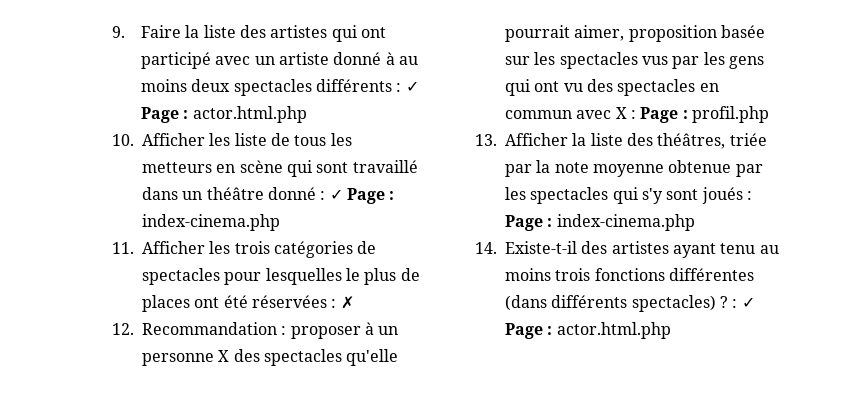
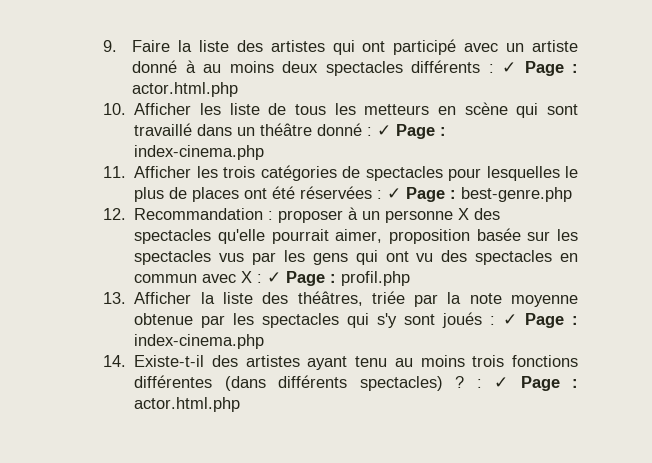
[340,296,354,309] ✗ -> [387,187,573,202] ✓ Page : best-genre.php
(637, 114) none -> [267,272,282,283] ✓
(752, 195) none -> [503,314,518,325] ✓

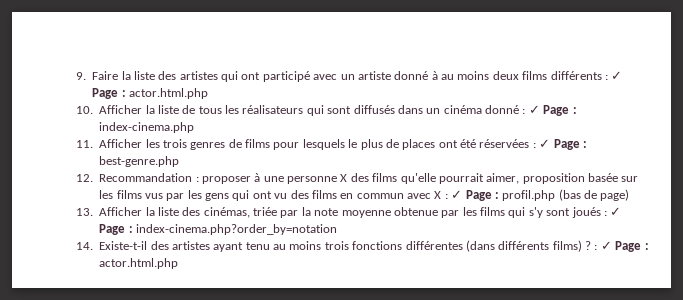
[325,61,403,76] spectacles -> [522,71,548,80] films
[199,103,221,115] les -> [145,105,155,114] la
[364,102,508,115] metteurs en scène -> [242,105,304,114] réalisateurs
[134,123,193,136] travaillé -> [353,105,395,114] diffusés
[260,123,313,136] théâtre -> [443,105,482,114] cinéma
[260,165,560,181] catégories de spectacles pour lesquelles -> [190,139,345,150] genres de films pour lesquels
[362,211,381,220] un -> [263,176,284,182] une
[134,229,212,244] spectacles -> [372,173,398,182] films
[134,250,212,265] spectacles -> [116,190,142,199] films
[475,250,553,265] spectacles -> [311,190,337,199] films
(411, 278) none -> [558,189,630,201] (bas de page)
[297,291,363,306] théâtres, -> [203,207,250,218] cinémas,
[262,313,340,328] spectacles -> [480,207,506,216] films
[134,334,265,349] index-cinema.php -> [135,224,337,235] index-cinema.php?order_by=notation
[359,376,443,391] spectacles) -> [552,240,582,252] films)

